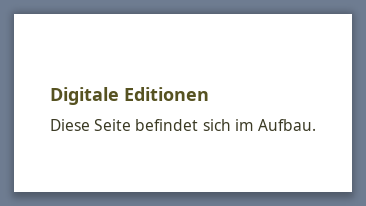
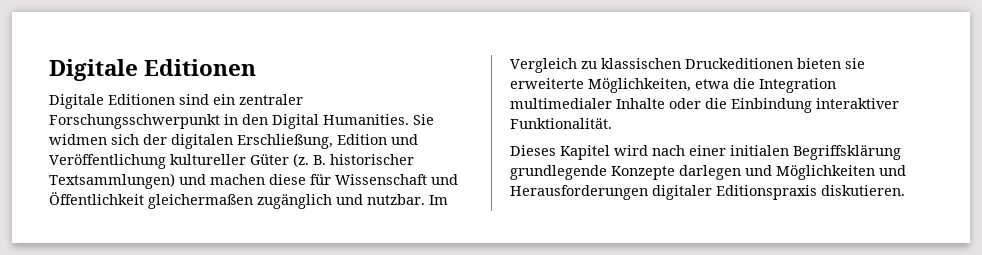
[50,119,316,131] Diese Seite befindet sich im Aufbau. -> [49,94,303,109] [49,114,434,129] [49,134,418,149] [49,153,414,169] [49,173,458,189] [49,192,448,209] [510,58,865,73] [510,78,836,93] [510,98,899,113] [510,118,612,129] [510,145,901,160] [510,165,906,180] [510,185,905,200] Digitale Editionen sind ein zentraler Forschungsschwerpunkt in den Digital Humanities. Sie widmen sich der digitalen Erschließung, Edition und Veröffentlichung kultureller Güter (z. B. historischer Textsammlungen) und machen diese für Wissenschaft und Öffentlichkeit gleichermaßen zugänglich und nutzbar. Im Vergleich zu klassischen Druckeditionen bieten sie erweiterte Möglichkeiten, etwa die Integration multimedialer Inhalte oder die Einbindung interaktiver Funktionalität. // Dieses Kapitel wird nach einer initialen Begriffsklärung grundlegende Konzepte darlegen und Möglichkeiten und Herausforderungen digitaler Editionspraxis diskutieren.

